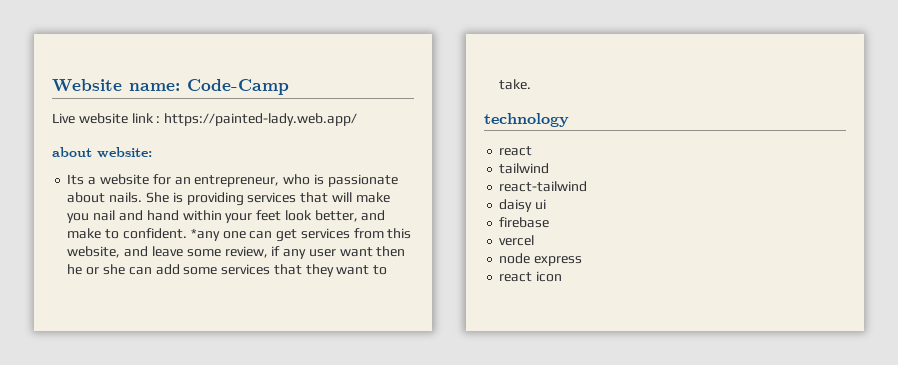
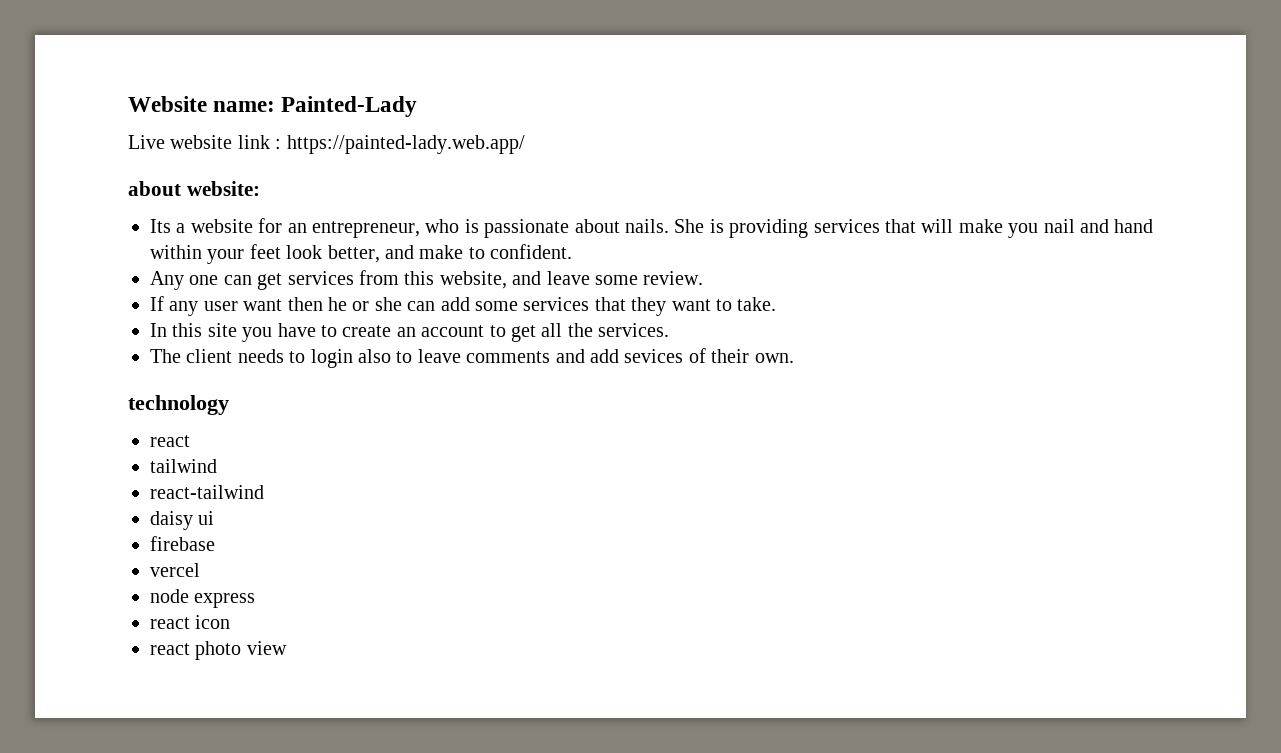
[187,79,289,95] Code-Camp -> [281,96,418,117] Painted-Lady
[190,228,220,241] *any -> [150,271,184,290] // Any
[224,246,281,258] review, if -> [643,271,704,285] [150,296,164,311] review. // If
(532, 84) none -> [150,323,670,342] [150,348,794,368] // In this site you have to create an account to get all the services. // The client needs to login also to leave comments and add sevices of their own.
(563, 276) none -> [150,641,287,660] // react photo view

